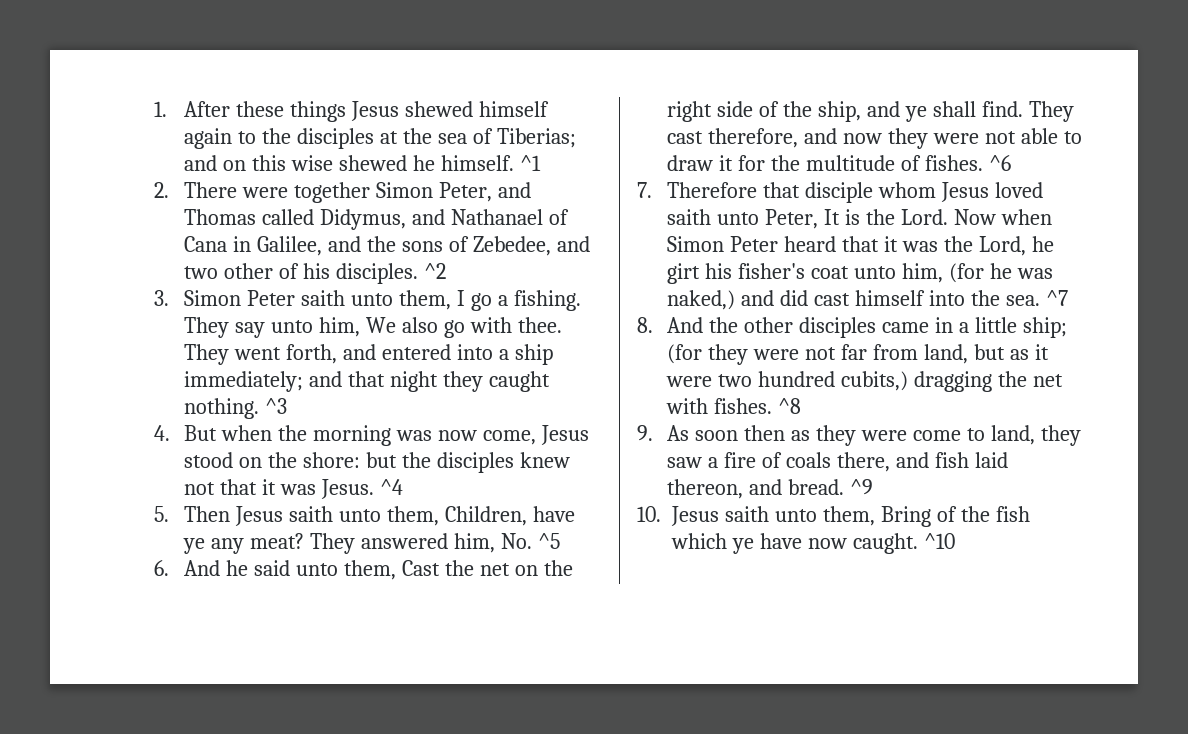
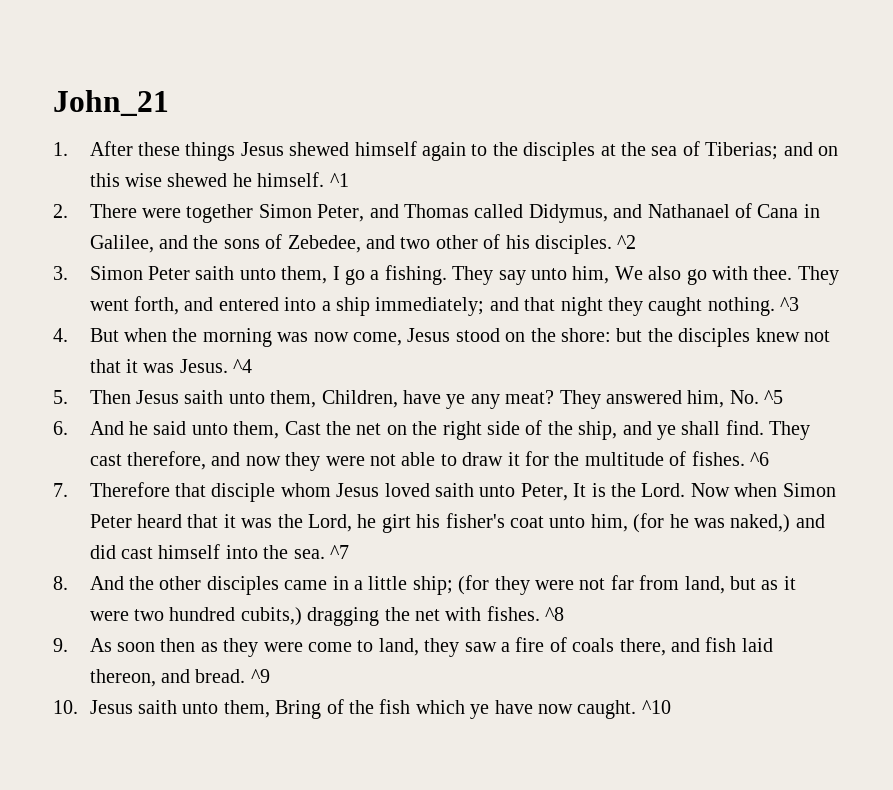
(154, 109) none -> [53,90,169,116] John_21 //

